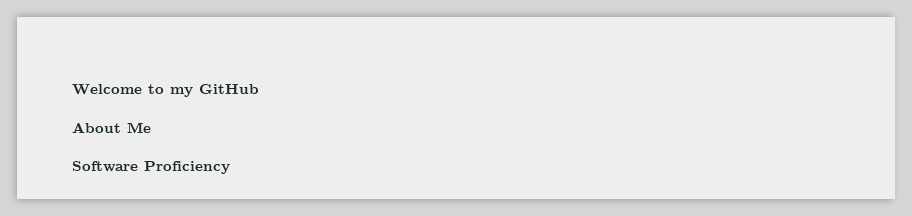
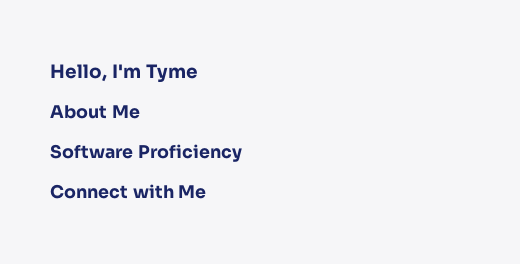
[72,84,259,97] Welcome to my GitHub -> [50,64,198,83] Hello, I'm Tyme
(230, 167) none -> [50,184,207,199] // Connect with Me

